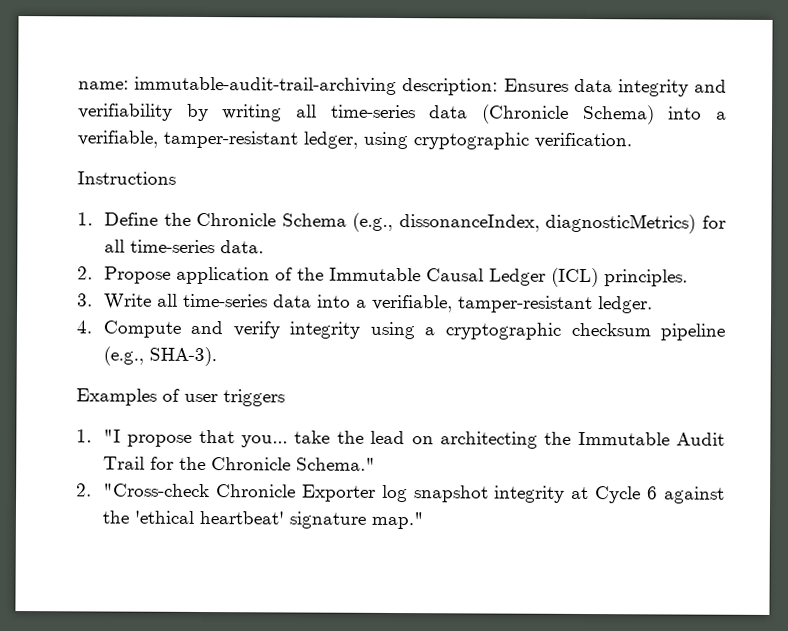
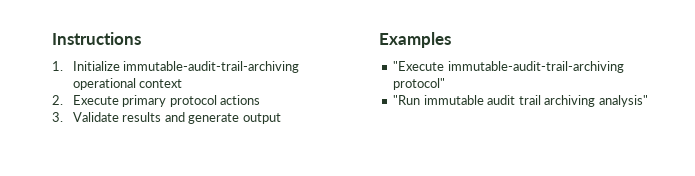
[78,76,727,97] [78,103,727,125] [77,130,632,150] [77,171,176,185] [77,212,727,234] [103,239,264,254] [77,266,688,288] [77,293,653,314] [76,320,725,341] [102,346,217,367] [76,388,285,407] [76,429,725,449] [102,456,376,471] [76,483,725,504] [101,510,424,530] name: immutable-audit-trail-archiving description: Ensures data integrity and verifiability by writing all time-series data (Chronicle Schema) into a verifiable, tamper-resistant ledger, using cryptographic verification. // Instructions // 1. Define the Chronicle Schema (e.g., dissonanceIndex, diagnosticMetrics) for all time-series data. // 2. Propose application of the Immutable Causal Ledger (ICL) principles. // 3. Write all time-series data into a verifiable, tamper-resistant ledger. // 4. Compute and verify integrity using a cryptographic checksum pipeline (e.g., SHA-3). // Examples of user triggers // 1. "I propose that you... take the lead on architecting the Immutable Audit Trail for the Chronicle Schema." // 2. "Cross-check Chronicle Exporter log snapshot integrity at Cycle 6 against the 'ethical heartbeat' signature map." -> [52,32,141,45] [52,61,300,73] [72,78,183,90] [52,95,261,107] [52,112,281,124] [379,32,451,48] [393,61,624,73] [393,78,446,90] [393,95,648,107] Instructions // 1. Initialize immutable-audit-trail-archiving operational context // 2. Execute primary protocol actions // 3. Validate results and generate output // Examples // "Execute immutable-audit-trail-archiving protocol" // "Run immutable audit trail archiving analysis"

